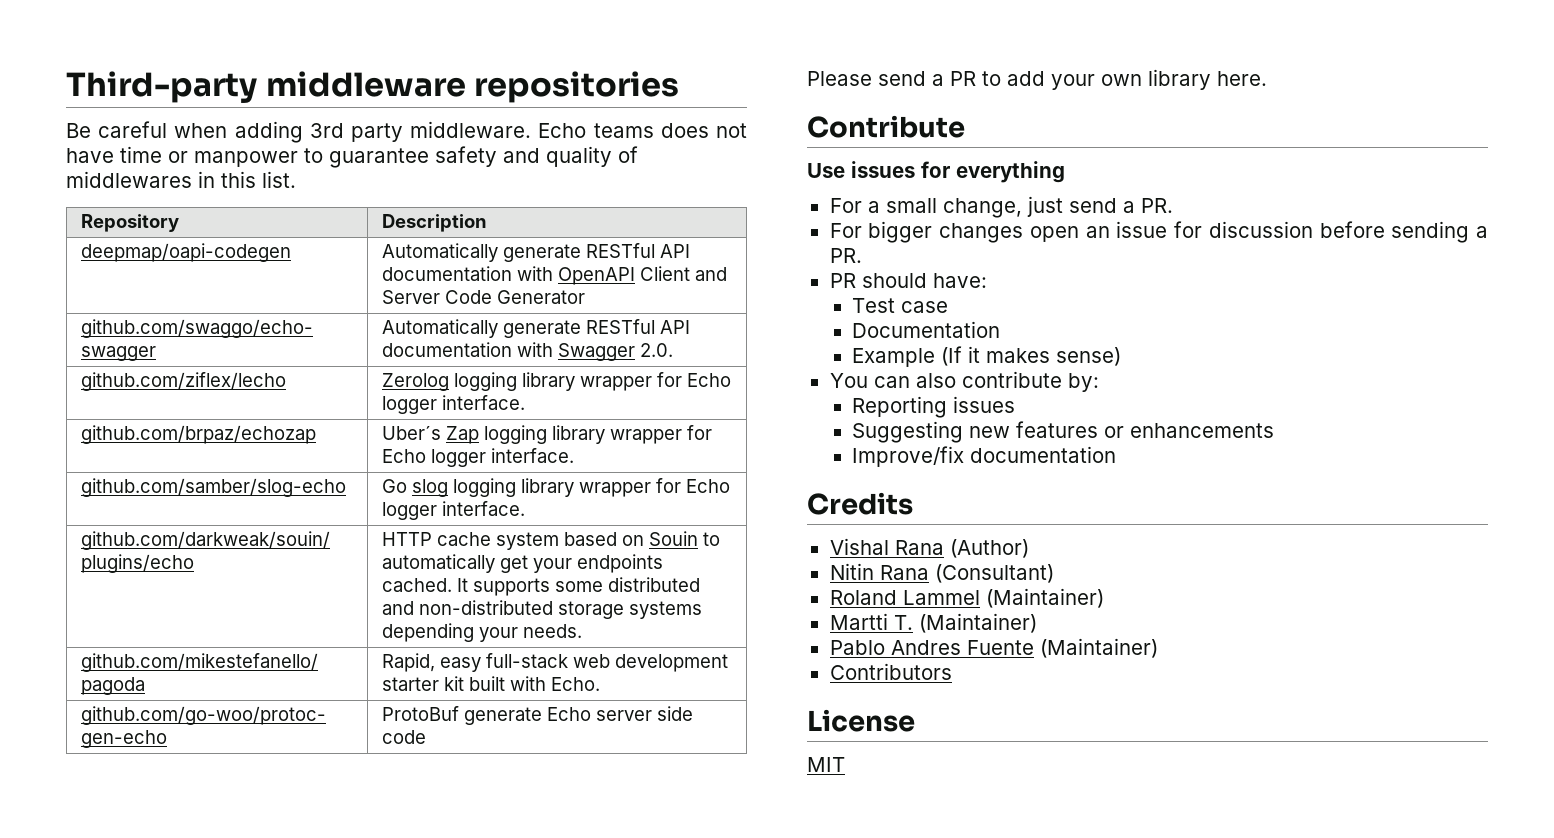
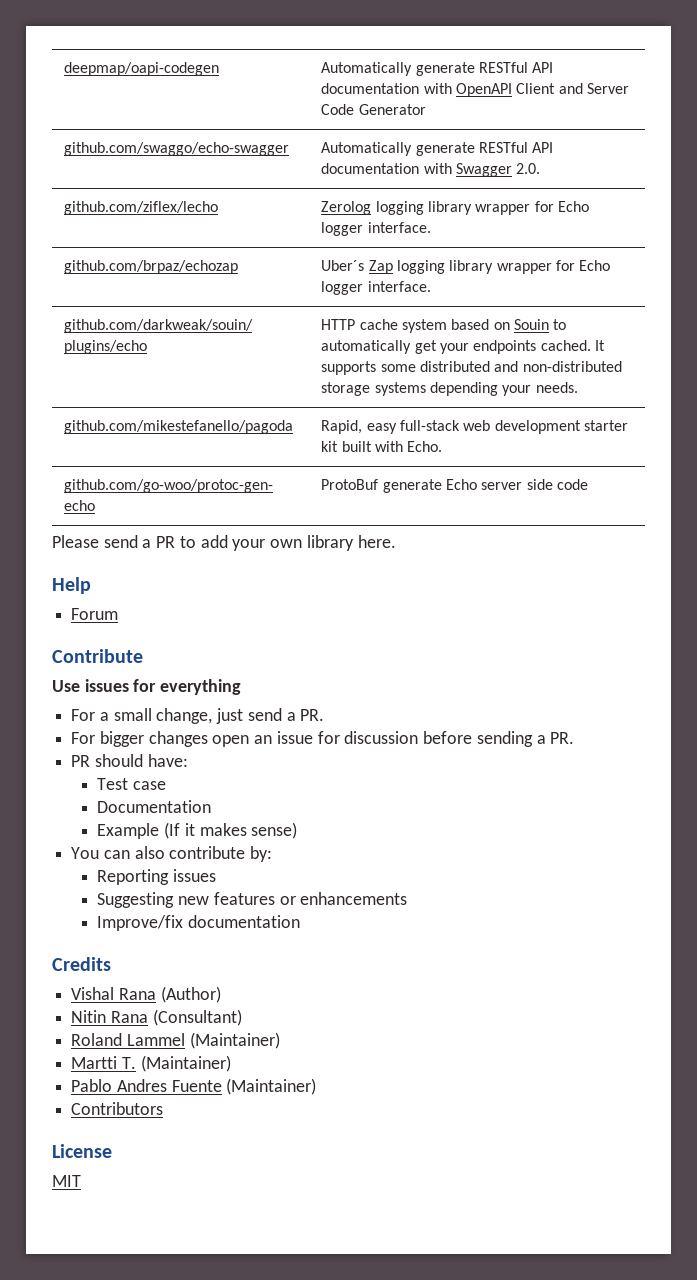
[66,71,680,103] [66,121,747,143] [66,146,638,168] [66,171,296,188] [81,214,180,232] [382,214,488,232] Third-party middleware repositories // Be careful when adding 3rd party middleware. Echo teams does not have time or manpower to guarantee safety and quality of middlewares in this list. // Repository | Description // -> (64, 69) none
[81,478,347,497] [382,478,731,497] [382,501,526,520] // github.com/samber/slog-echo | Go slog logging library wrapper for Echo logger interface. -> (431, 286) none
(1267, 78) none -> [52,577,91,594] [71,608,119,620] // Help // Forum

